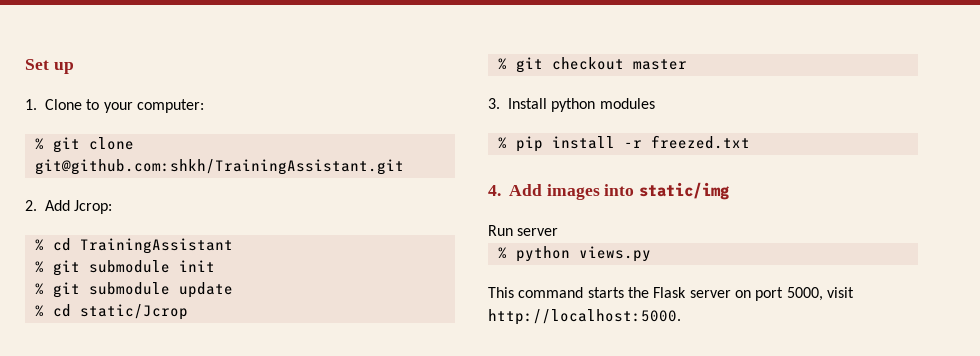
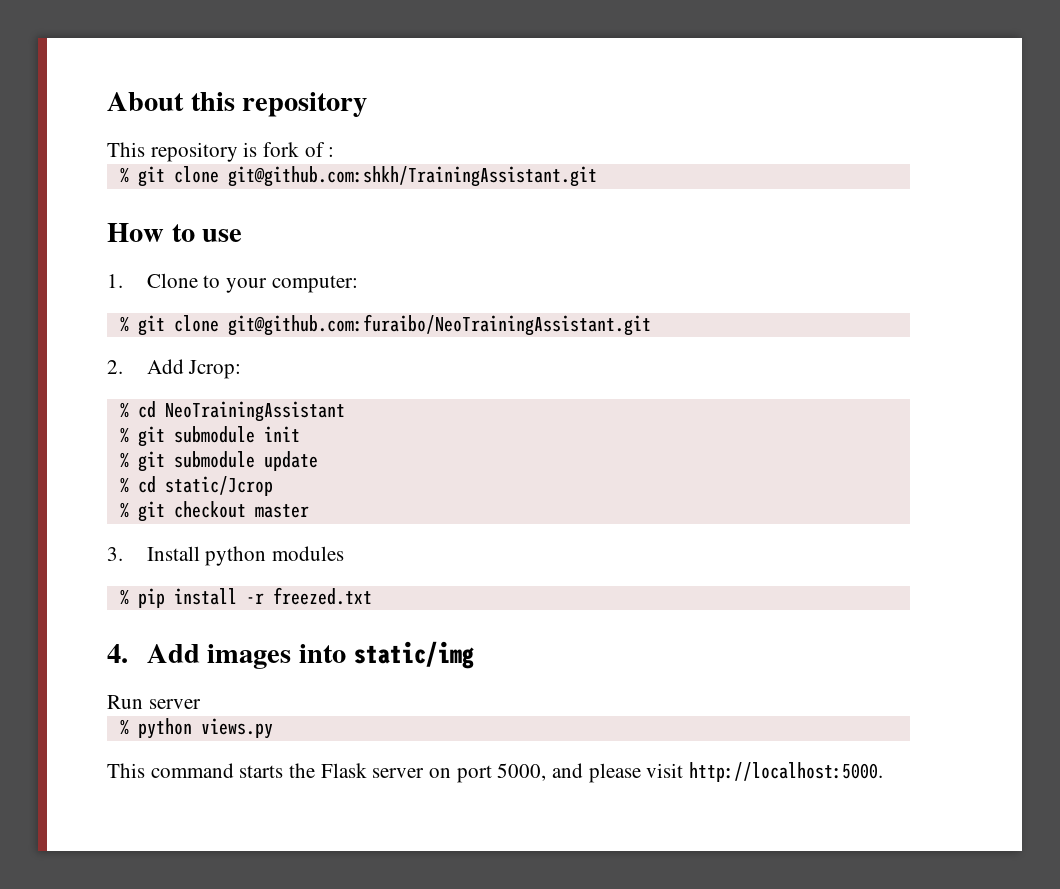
[25,59,74,74] Set up -> [107,92,368,117] [107,142,335,162] [119,166,597,187] [107,223,243,242] About this repository // This repository is fork of : // % git clone git@github.com:shkh/TrainingAssistant.git // How to use
[34,159,404,175] git@github.com:shkh/TrainingAssistant.git -> [227,314,651,336] git@github.com:furaibo/NeoTrainingAssistant.git
[79,238,233,254] TrainingAssistant -> [164,401,345,422] NeoTrainingAssistant
(823, 294) none -> [552,763,641,783] and please

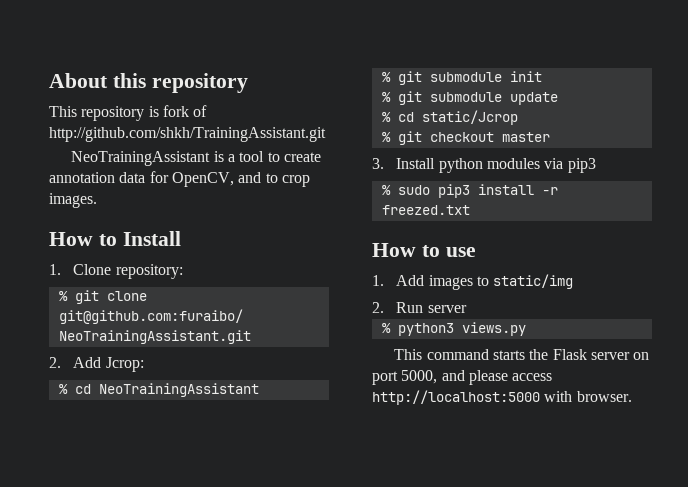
[328,147,335,157] [119,166,597,187] [107,223,243,242] : // % git clone git@github.com:shkh/TrainingAssistant.git // How to use -> [49,127,326,142] [71,151,322,166] [49,171,310,187] [49,193,97,208] [49,231,181,246] http://github.com/shkh/TrainingAssistant.git // NeoTrainingAssistant is a tool to create annotation data for OpenCV, and to crop images. // How to Install
[203,275,358,293] to your computer: -> [115,264,183,279] repository:
[119,588,165,608] // % pip -> [544,158,596,173] [381,184,470,198] via pip3 // % sudo pip3
[107,644,128,663] 4. -> [372,243,476,257] [372,275,384,286] How to use // 1.
[299,644,347,663] into -> [477,276,490,286] to
(474, 655) none -> [372,302,384,313] 2.
[137,718,192,739] python -> [397,323,454,336] python3
[646,762,884,782] visit http://localhost:5000. -> [512,373,553,381] [372,390,632,405] access http://localhost:5000 with browser.

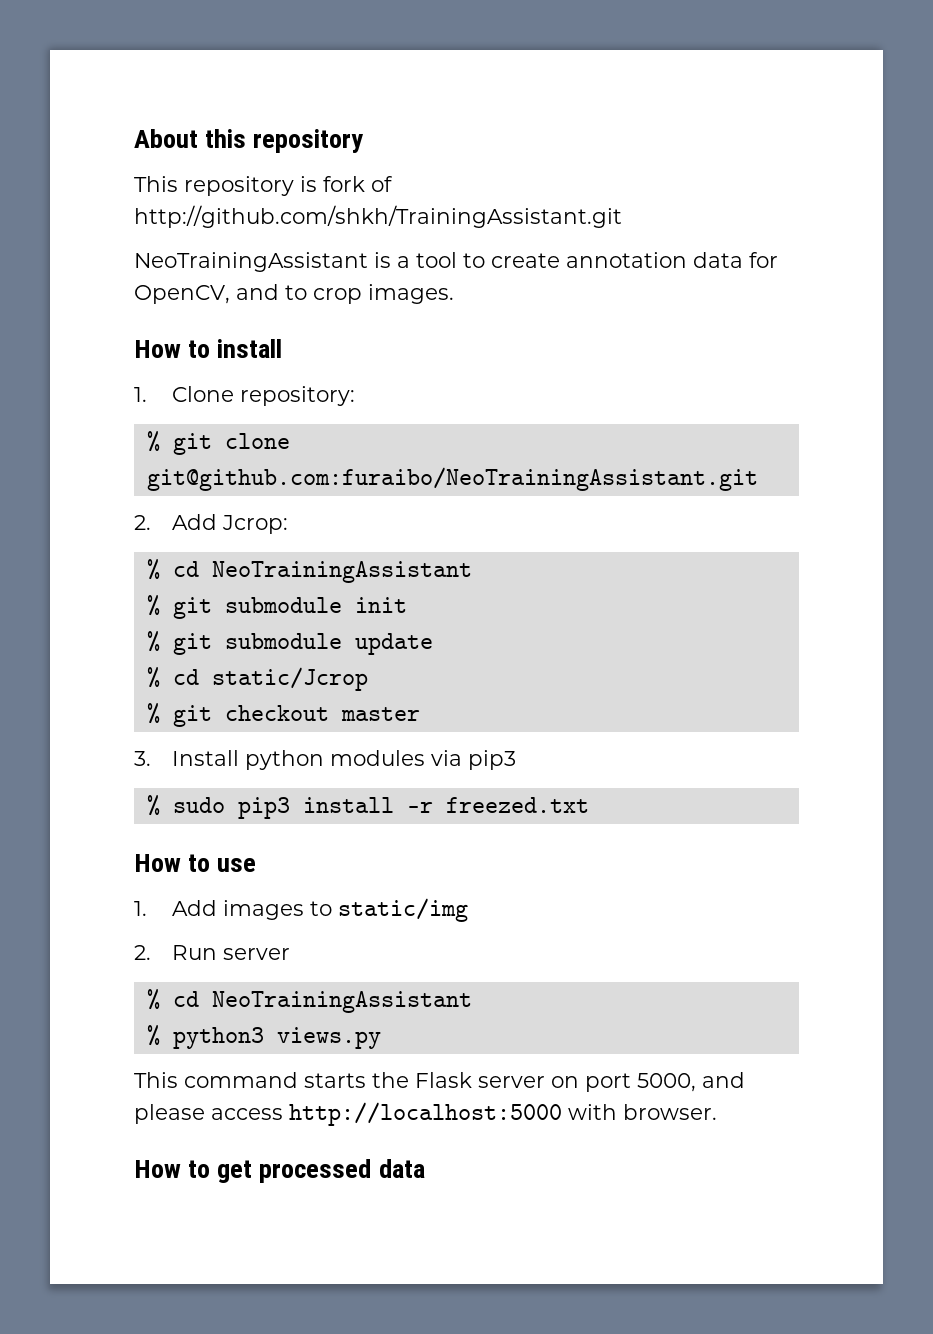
[122,231,181,246] Install -> [217,339,283,358] install
(467, 309) none -> [146,989,472,1013] // % cd NeoTrainingAssistant
(632, 396) none -> [134,1159,425,1183] // How to get processed data

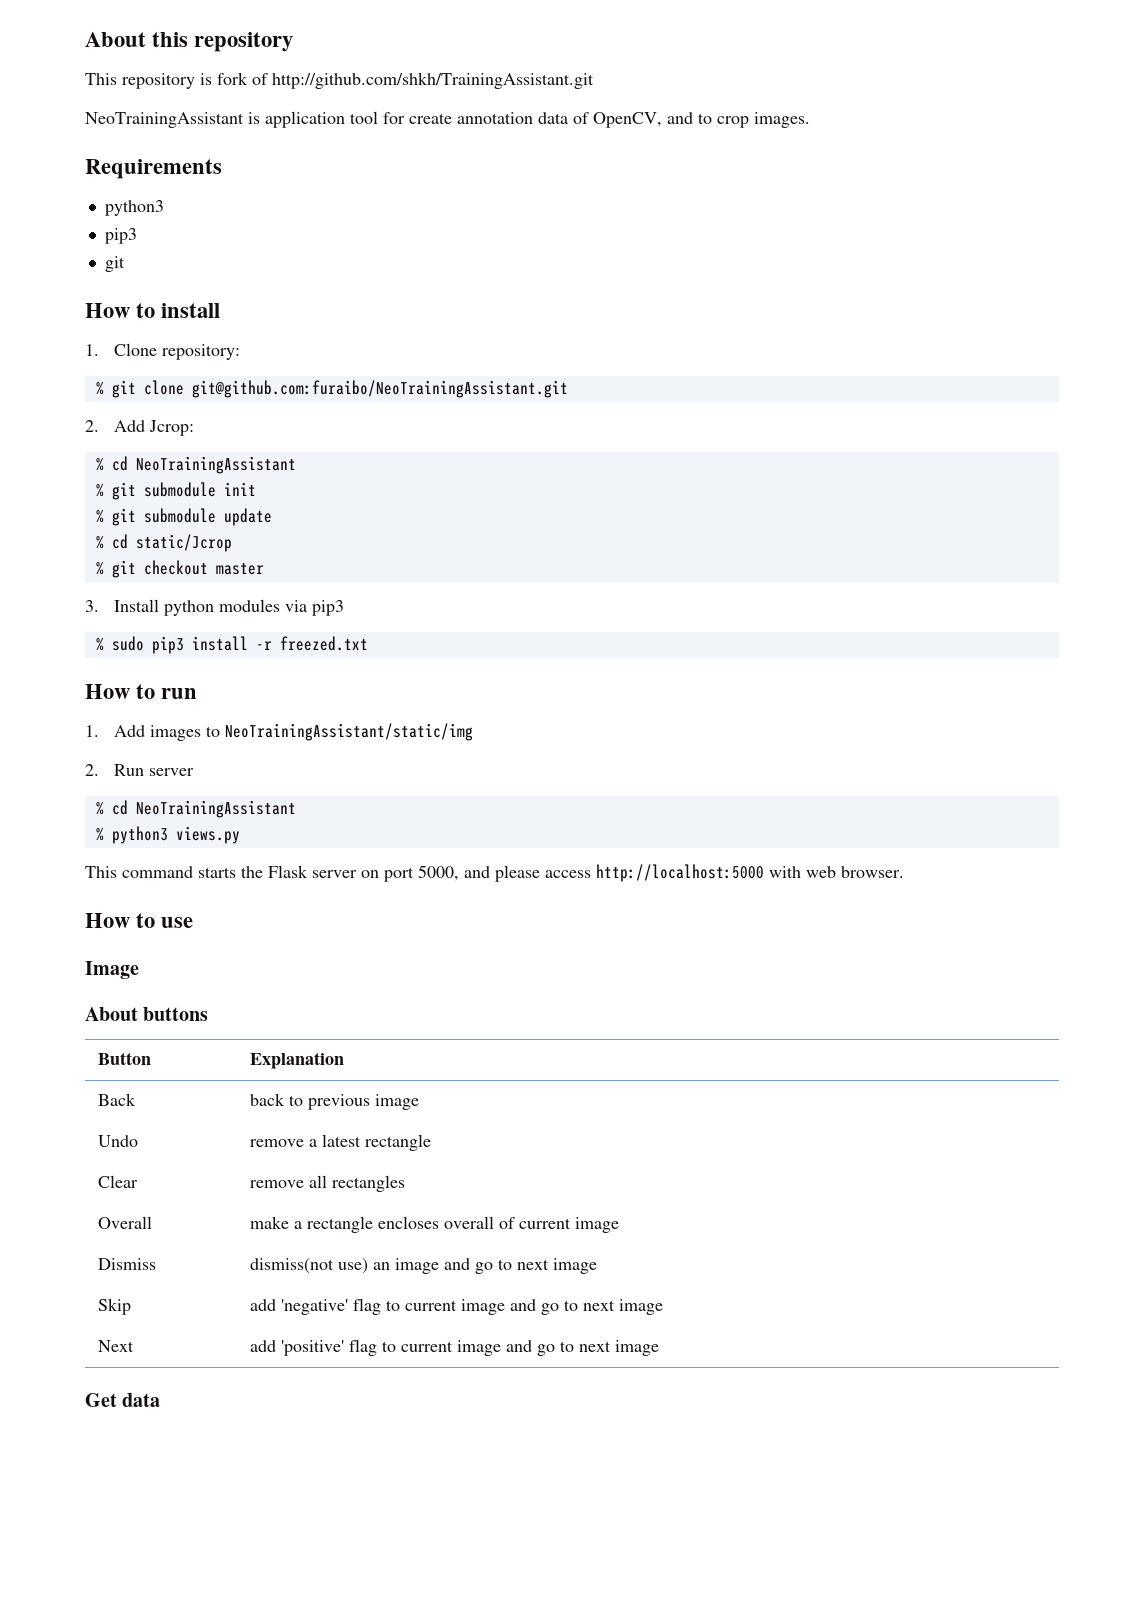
[397,252,485,268] a tool to -> [265,111,405,128] application tool for
[749,252,778,268] for -> [573,112,589,124] of
(454, 294) none -> [85,159,222,179] [104,200,164,216] [104,228,137,244] [104,256,125,272] // Requirements // python3 // pip3 // git
[217,858,257,872] use -> [161,688,198,699] run
[337,898,468,922] static/img -> [225,723,474,741] NeoTrainingAssistant/static/img
(617, 1112) none -> [806,866,836,878] web
[217,1159,372,1183] get processed -> [161,917,194,928] [85,961,139,979] [85,1007,209,1021] [97,1052,151,1065] [249,1052,344,1069] [97,1093,136,1106] [249,1093,419,1110] [97,1135,138,1147] [249,1134,431,1151] [97,1175,138,1188] [249,1175,405,1192] [97,1216,152,1229] [249,1216,619,1233] [97,1258,156,1270] [249,1258,597,1274] [97,1298,131,1315] [249,1298,663,1315] [97,1340,134,1352] [249,1339,659,1356] [85,1393,117,1407] use // Image // About buttons // Button | Explanation // Back | back to previous image // Undo | remove a latest rectangle // Clear | remove all rectangles // Overall | make a rectangle encloses overall of current image // Dismiss | dismiss(not use) an image and go to next image // Skip | add 'negative' flag to current image and go to next image // Next | add 'positive' flag to current image and go to next image // Get

